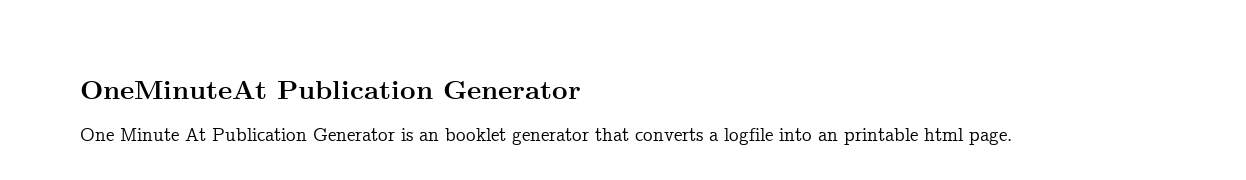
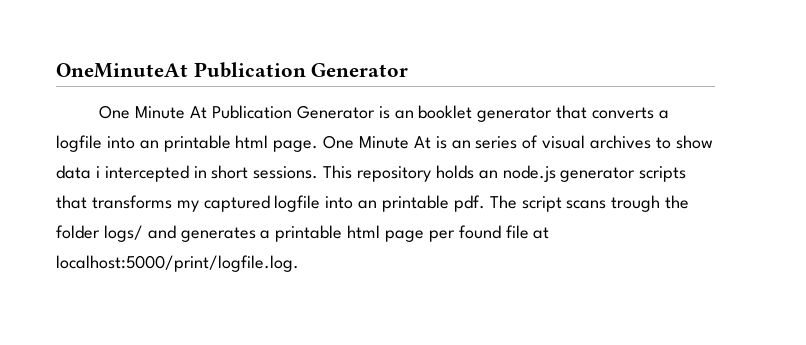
(1012, 138) none -> [323,135,713,149] [56,165,687,182] [56,195,690,212] [56,225,550,242] [56,255,299,272] One Minute At is an series of visual archives to show data i intercepted in short sessions. This repository holds an node.js generator scripts that transforms my captured logfile into an printable pdf. The script scans trough the folder logs/ and generates a printable html page per found file at localhost:5000/print/logfile.log.

